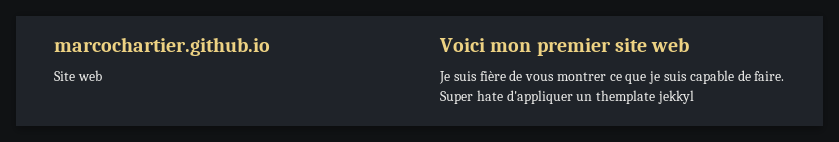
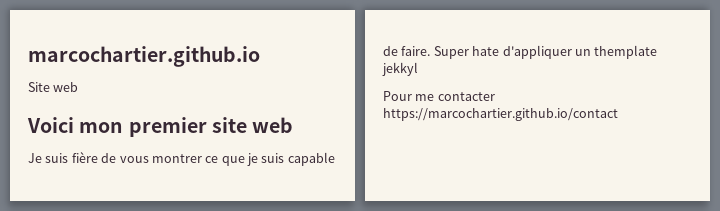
(694, 97) none -> [383,91,495,101] [383,108,618,121] // Pour me contacter https://marcochartier.github.io/contact

